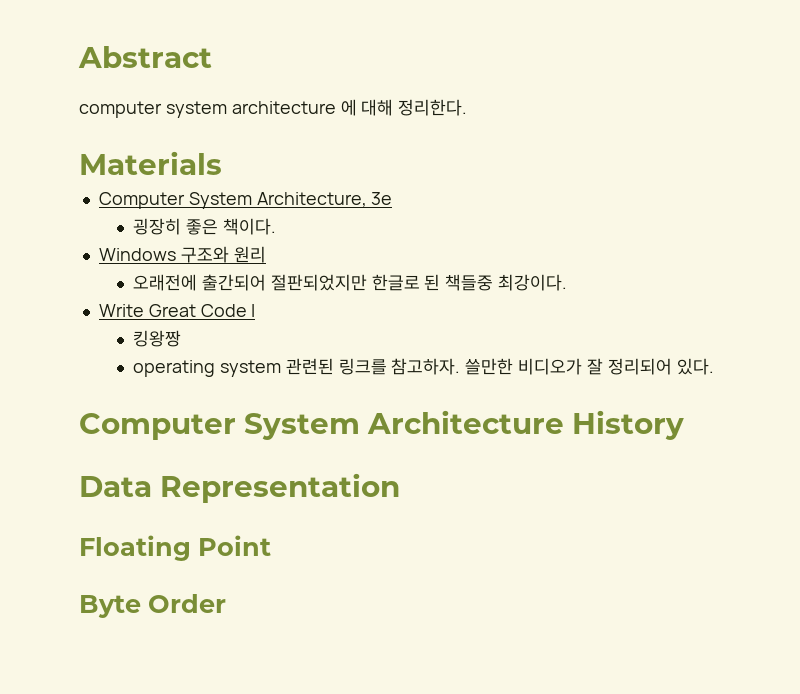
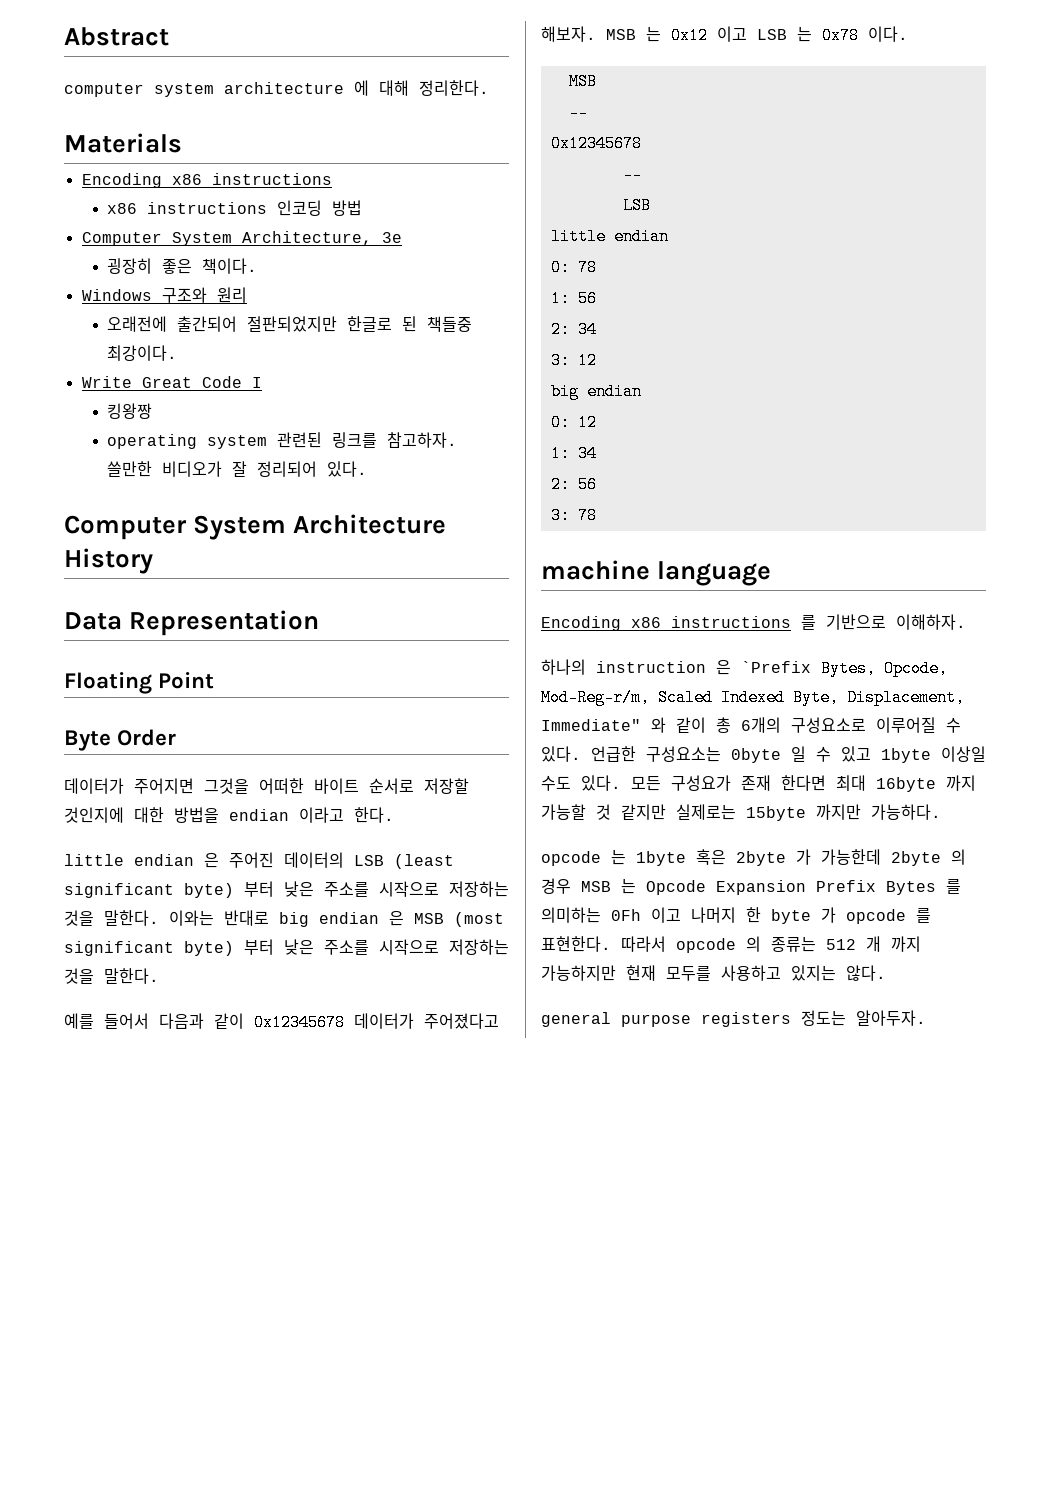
(222, 163) none -> [81,173,332,188] [107,200,363,216] // Encoding x86 instructions // x86 instructions 인코딩 방법
(226, 603) none -> [64,778,469,794] [64,807,394,823] [64,852,454,869] [64,881,509,898] [64,910,504,927] [64,939,509,956] [64,968,159,984] [64,1013,499,1031] [541,26,908,44] [568,73,597,90] [568,104,588,121] [550,135,642,152] [622,166,642,183] [622,197,651,214] [550,228,669,245] [550,259,597,276] [550,290,597,307] [550,321,597,338] [550,352,597,369] [550,383,642,400] [550,414,597,431] [550,445,597,462] [550,476,597,493] [550,507,597,524] [541,560,772,586] [541,614,966,631] [541,659,948,677] [541,689,965,706] [541,717,961,733] [541,746,986,763] [541,775,976,792] [541,804,941,821] [541,849,966,866] [541,878,961,895] [541,907,931,924] [541,936,921,953] [541,965,886,981] [541,1010,926,1027] // 데이터가 주어지면 그것을 어떠한 바이트 순서로 저장할 것인지에 대한 방법을 endian 이라고 한다. // little endian 은 주어진 데이터의 LSB (least significant byte) 부터 낮은 주소를 시작으로 저장하는 것을 말한다. 이와는 반대로 big endian 은 MSB (most significant byte) 부터 낮은 주소를 시작으로 저장하는 것을 말한다. // 예를 들어서 다음과 같이 0x12345678 데이터가 주어졌다고 해보자. MSB 는 0x12 이고 LSB 는 0x78 이다. // MSB // -- // 0x12345678 // -- // LSB // little endian // 0: 78 // 1: 56 // 2: 34 // 3: 12 // big endian // 0: 12 // 1: 34 // 2: 56 // 3: 78 // machine language // Encoding x86 instructions 를 기반으로 이해하자. // 하나의 instruction 은 `Prefix Bytes, Opcode, Mod-Reg-r/m, Scaled Indexed Byte, Displacement, Immediate" 와 같이 총 6개의 구성요소로 이루어질 수 있다. 언급한 구성요소는 0byte 일 수 있고 1byte 이상일 수도 있다. 모든 구성요가 존재 한다면 최대 16byte 까지 가능할 것 같지만 실제로는 15byte 까지만 가능하다. // opcode 는 1byte 혹은 2byte 가 가능한데 2byte 의 경우 MSB 는 Opcode Expansion Prefix Bytes 를 의미하는 0Fh 이고 나머지 한 byte 가 opcode 를 표현한다. 따라서 opcode 의 종류는 512 개 까지 가능하지만 현재 모두를 사용하고 있지는 않다. // general purpose registers 정도는 알아두자.

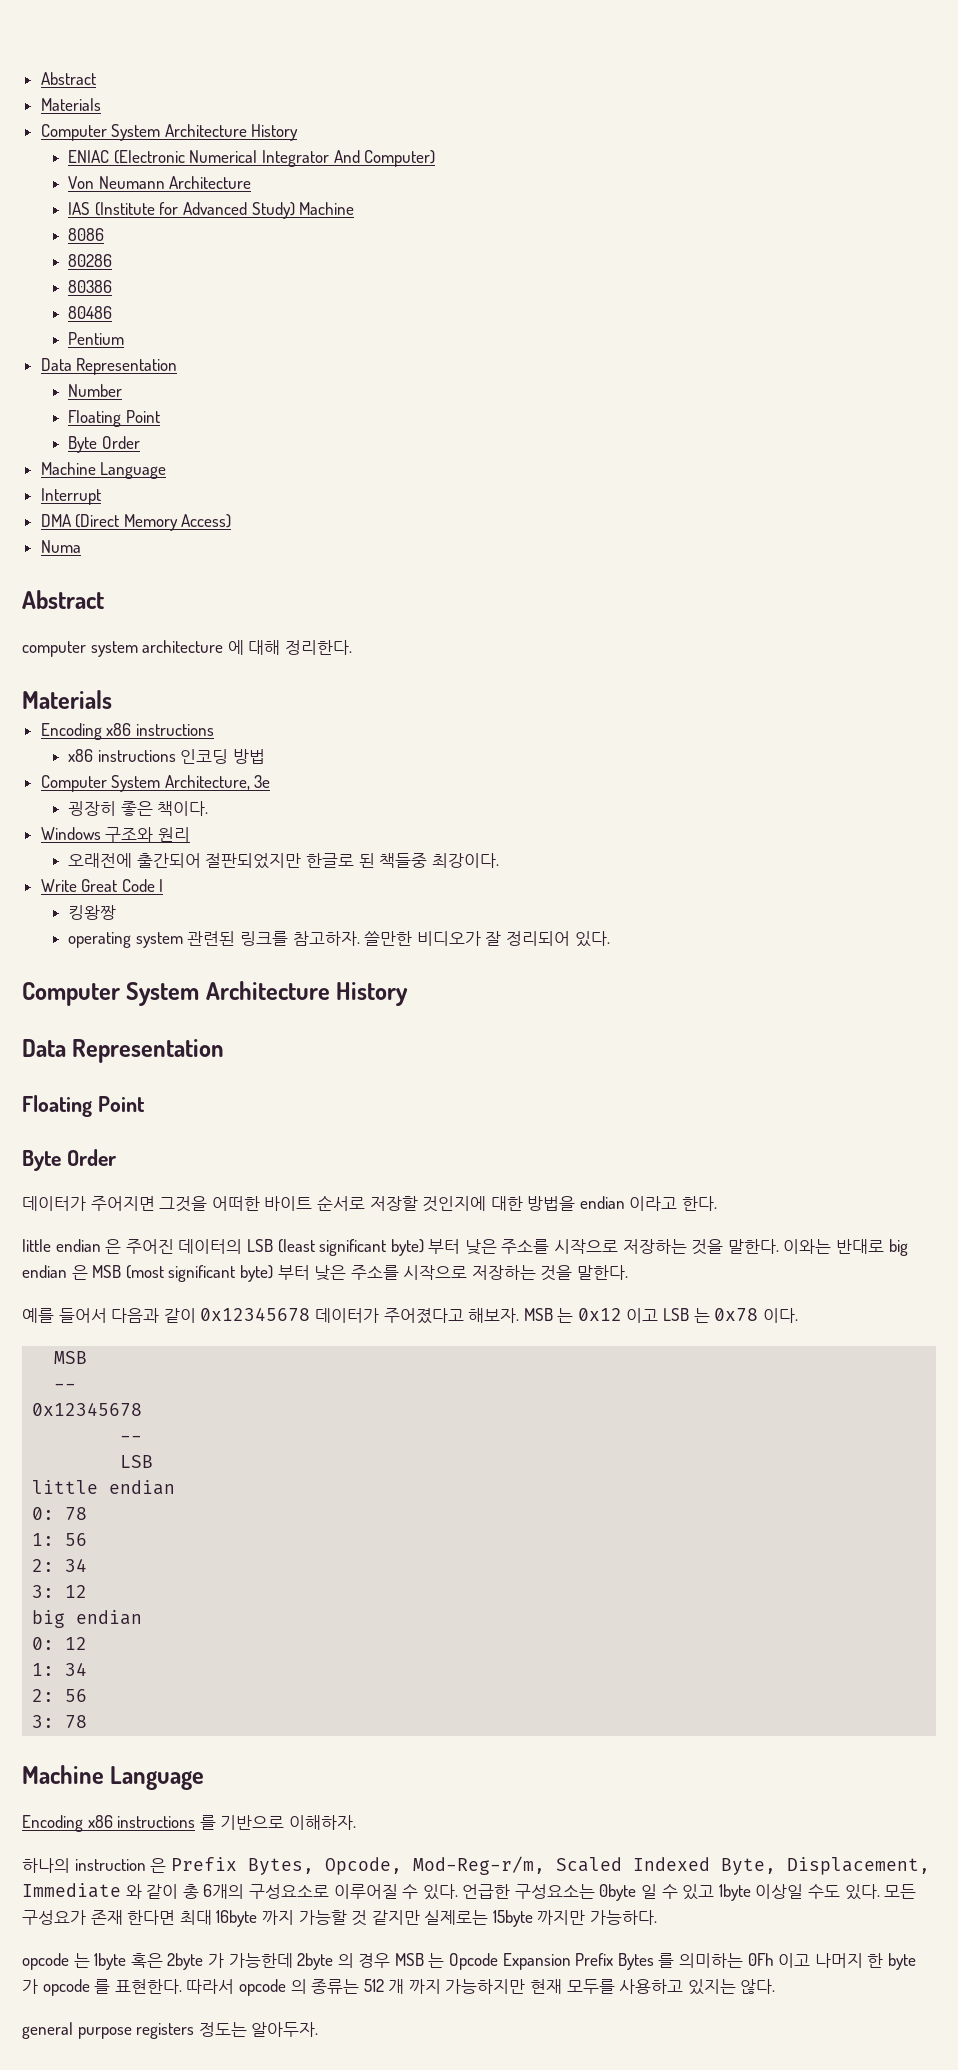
[64,27,169,46] Abstract -> [40,72,96,85] [40,98,101,111] [40,124,299,141] [68,150,436,167] [68,176,252,189] [68,202,355,219] [68,228,105,241] [68,254,113,267] [68,280,113,293] [68,306,113,319] [68,332,125,345] [40,358,178,375] [68,384,123,397] [68,410,160,427] [68,436,140,453] [40,462,167,479] [40,488,101,505] [40,514,232,531] [40,540,81,553] [22,590,104,609] Abstract // Materials // Computer System Architecture History // ENIAC (Electronic Numerical Integrator And Computer) // Von Neumann Architecture // IAS (Institute for Advanced Study) Machine // 8086 // 80286 // 80386 // 80486 // Pentium // Data Representation // Number // Floating Point // Byte Order // Machine Language // Interrupt // DMA (Direct Memory Access) // Numa // Abstract
[541,560,772,586] machine language -> [22,1765,205,1790] Machine Language
[741,661,811,673] `Prefix -> [170,1857,237,1871] Prefix
[541,719,641,731] Immediate" -> [22,1883,121,1898] Immediate

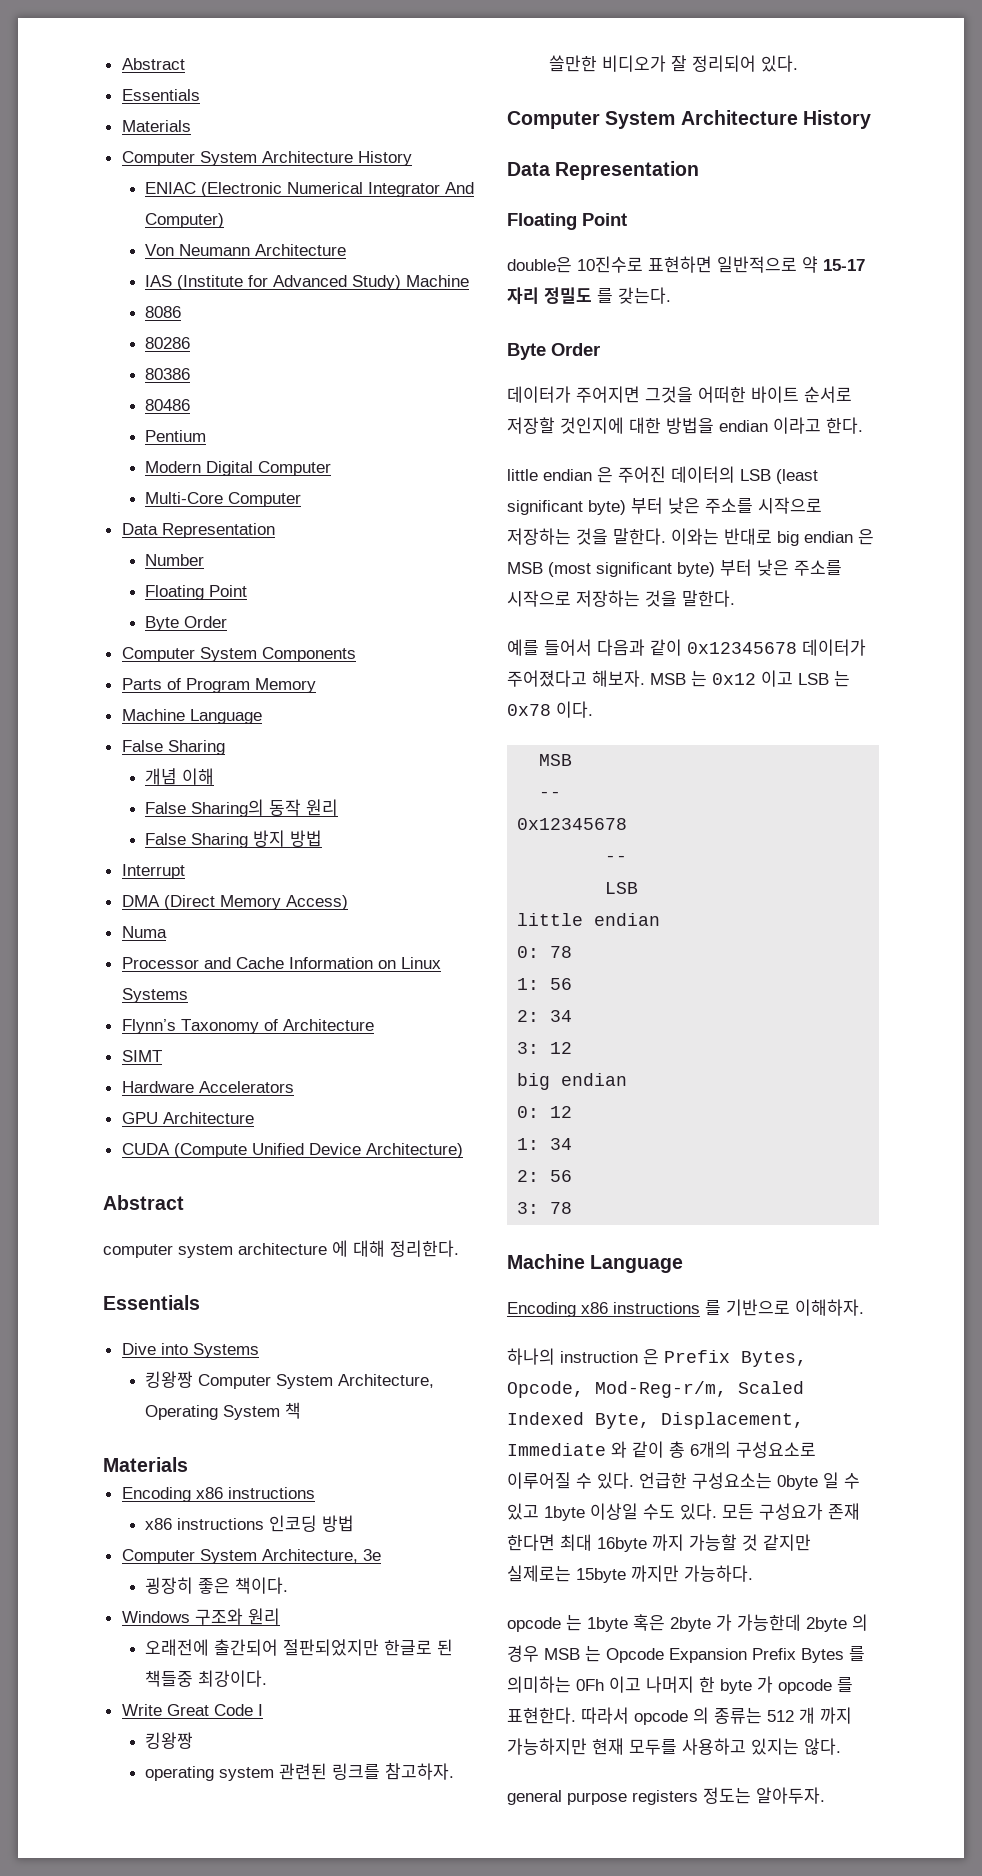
[40,72,96,85] Abstract -> [121,58,185,70] [121,89,200,101] Abstract // Essentials
(125, 338) none -> [145,461,332,476] [145,492,302,507] // Modern Digital Computer // Multi-Core Computer
[40,462,167,479] Machine Language -> [121,647,356,662] [121,678,316,693] [121,709,262,724] [121,740,225,755] [145,768,215,785] [145,799,339,817] [145,830,323,848] Computer System Components // Parts of Program Memory // Machine Language // False Sharing // 개념 이해 // False Sharing의 동작 원리 // False Sharing 방지 방법
(81, 546) none -> [121,957,441,969] [121,988,188,1003] [121,1019,374,1034] [121,1050,162,1062] [121,1081,294,1093] [121,1112,254,1124] [121,1143,463,1158] // Processor and Cache Information on Linux Systems // Flynn’s Taxonomy of Architecture // SIMT // Hardware Accelerators // GPU Architecture // CUDA (Compute Unified Device Architecture)
(352, 647) none -> [103,1295,200,1310] [121,1343,259,1358] [145,1371,435,1389] [145,1402,302,1420] // Essentials // Dive into Systems // 킹왕짱 Computer System Architecture, Operating System 책
(145, 1104) none -> [507,256,865,273] [507,287,671,304] // double은 10진수로 표현하면 일반적으로 약 15-17 자리 정밀도 를 갖는다.

